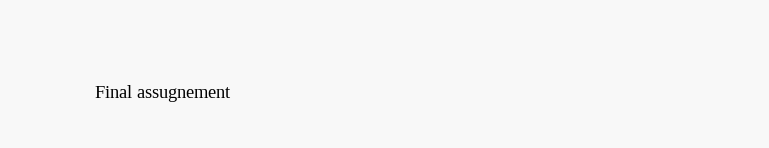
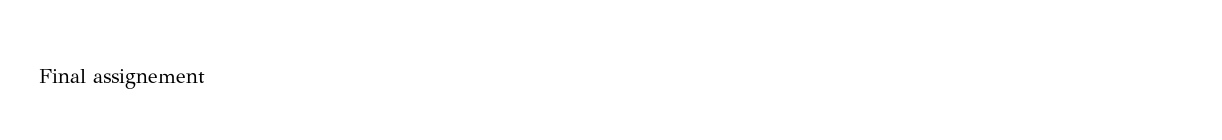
[137,87,231,102] assugnement -> [93,69,205,89] assignement

